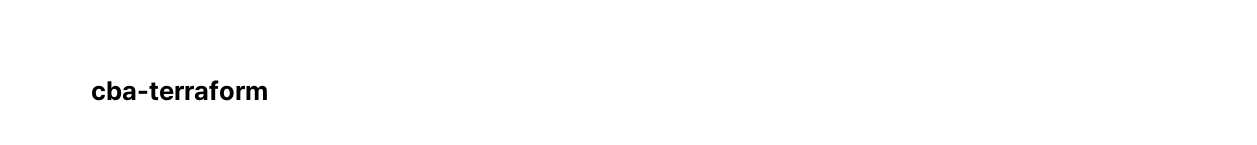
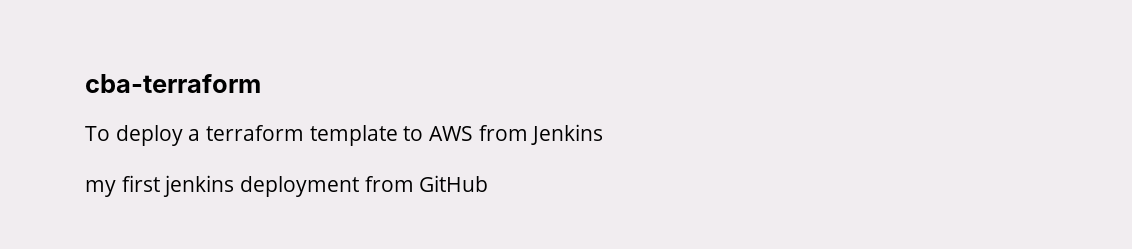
(268, 90) none -> [85,124,604,146] [85,175,489,197] // To deploy a terraform template to AWS from Jenkins // my first jenkins deployment from GitHub

